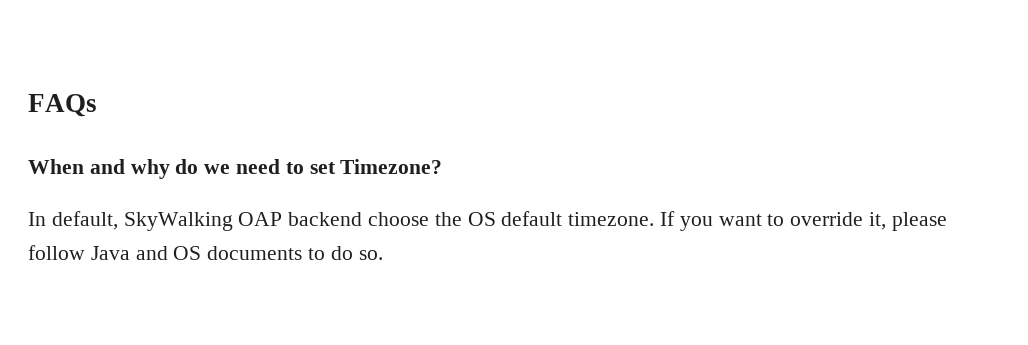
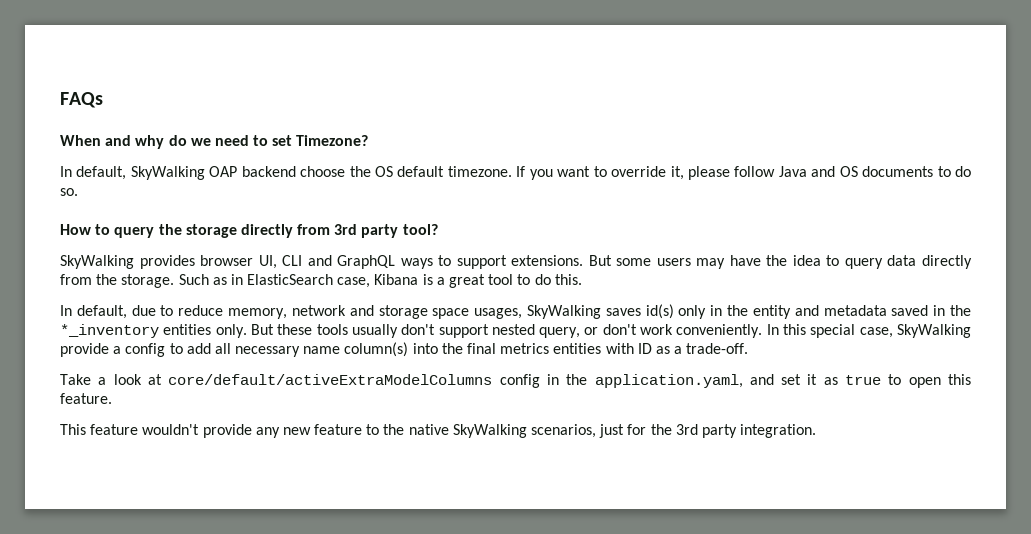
(383, 255) none -> [60,224,438,238] [60,255,972,269] [60,274,582,288] [60,304,972,319] [60,324,971,338] [60,342,749,357] [60,374,971,388] [60,393,112,404] [60,424,817,438] // How to query the storage directly from 3rd party tool? // SkyWalking provides browser UI, CLI and GraphQL ways to support extensions. But some users may have the idea to query data directly from the storage. Such as in ElasticSearch case, Kibana is a great tool to do this. // In default, due to reduce memory, network and storage space usages, SkyWalking saves id(s) only in the entity and metadata saved in the *_inventory entities only. But these tools usually don't support nested query, or don't work conveniently. In this special case, SkyWalking provide a config to add all necessary name column(s) into the final metrics entities with ID as a trade-off. // Take a look at core/default/activeExtraModelColumns config in the application.yaml, and set it as true to open this feature. // This feature wouldn't provide any new feature to the native SkyWalking scenarios, just for the 3rd party integration.

